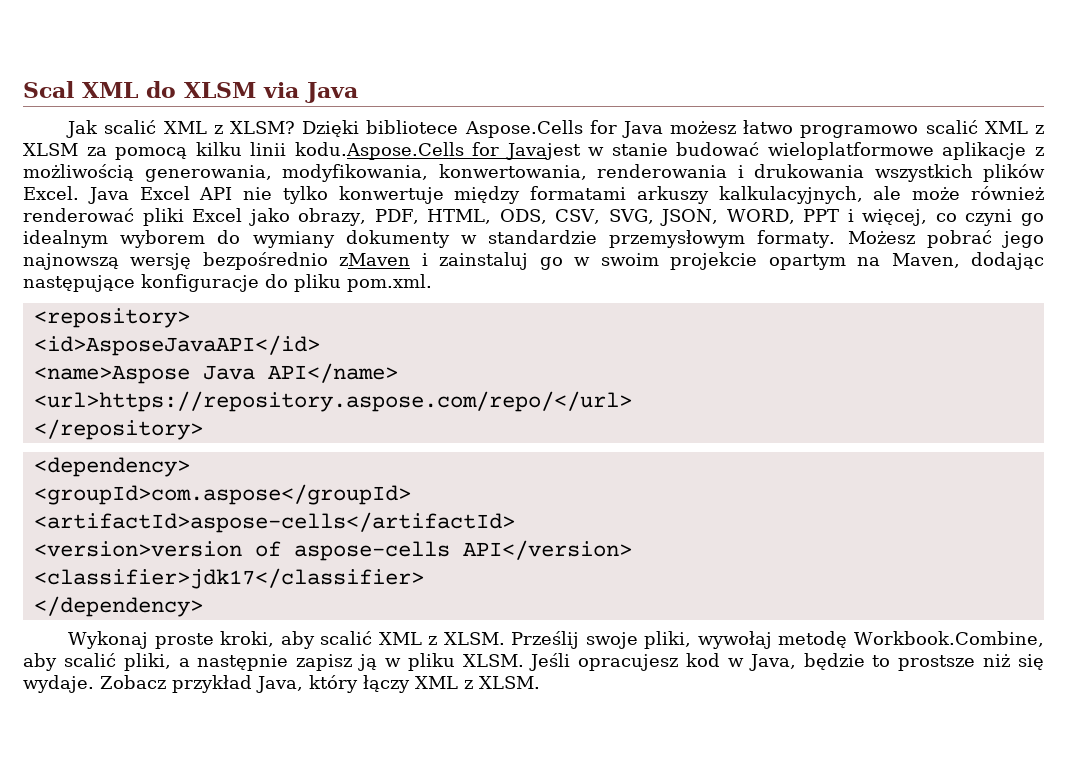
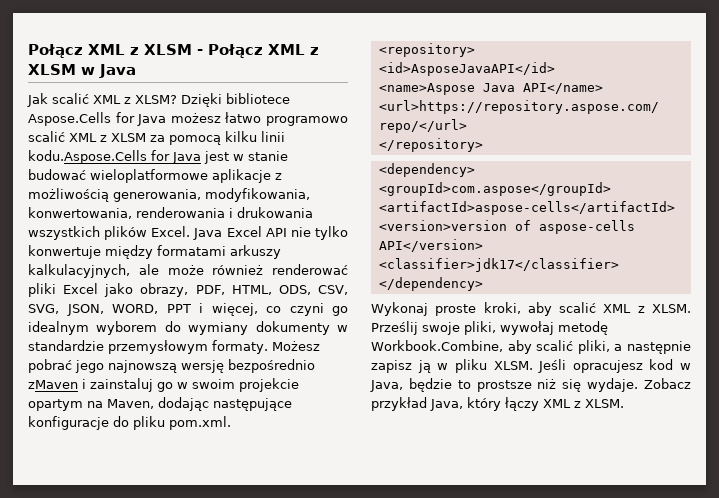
[23,81,299,98] Scal XML do XLSM via -> [28,44,319,58] [28,64,95,75] Połącz XML z XLSM - Połącz XML z XLSM w
[505,143,581,160] Javajest -> [172,151,229,164] Java jest

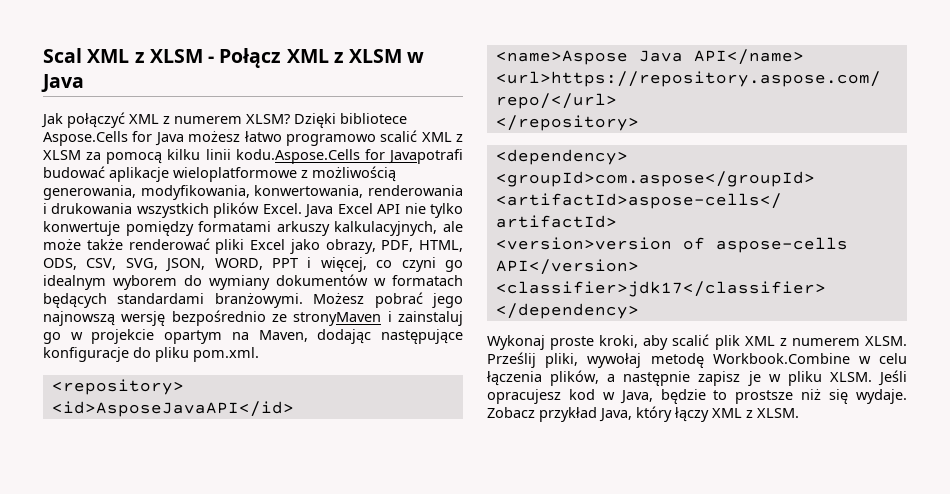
[28,44,83,58] Połącz -> [43,48,82,63] Scal
[52,93,131,104] scalić XML z -> [67,112,242,128] połączyć XML z numerem
[172,151,288,164] [28,169,271,183] Java jest w stanie budować wieloplatformowe aplikacje -> [388,149,463,164] [43,166,297,182] Javapotrafi budować aplikacje wieloplatformowe
[105,245,153,259] między -> [125,221,194,236] pomiędzy
[212,265,264,275] również -> [86,239,123,250] także
[255,321,348,335] [28,340,268,354] dokumenty w standardzie przemysłowym formaty. -> [276,274,463,286] [43,293,303,308] dokumentów w formatach będących standardami branżowymi.
[28,380,78,389] zMaven -> [272,312,382,326] ze stronyMaven
[192,379,235,389] swoim -> (83, 336) none
[603,304,645,313] XML z -> [714,335,860,350] plik XML z numerem
[422,322,460,335] swoje -> (536, 360) none
[371,340,610,354] Workbook.Combine, aby scalić pliki, -> [712,353,907,364] [486,370,600,386] Workbook.Combine w celu łączenia plików,
[417,360,431,373] ją -> [747,371,761,386] je

